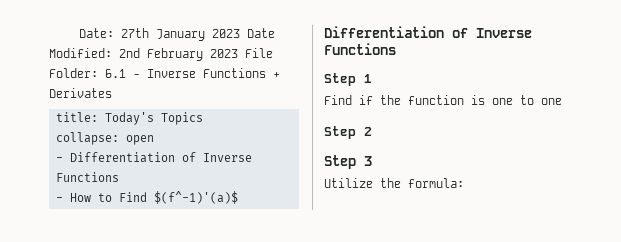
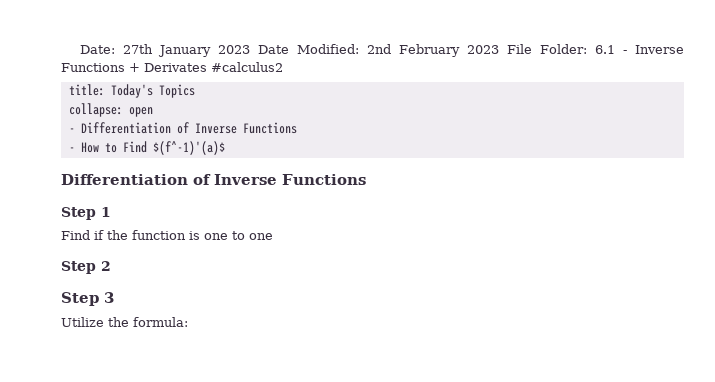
(112, 93) none -> [211,62,283,72] #calculus2

